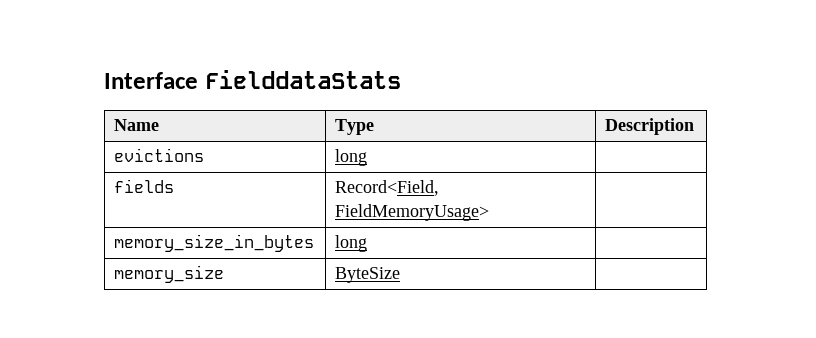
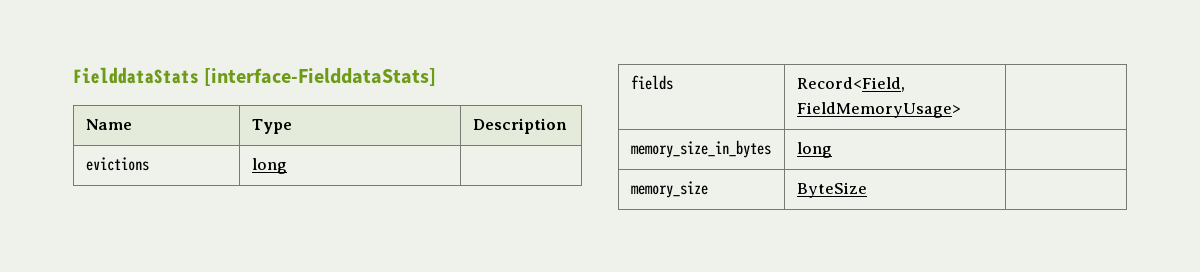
[104,72,198,89] Interface -> (73, 75) none
(401, 79) none -> [204,68,437,86] [interface-FielddataStats]

